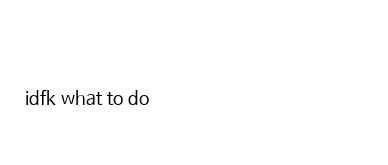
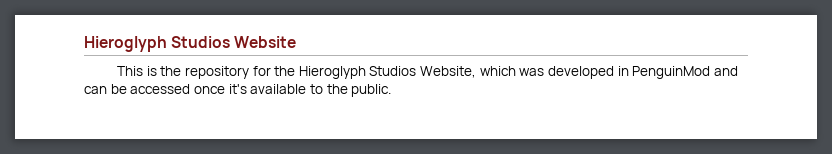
[25,89,149,106] idfk what to do -> [84,36,297,52] [116,66,738,79] [84,84,392,97] Hieroglyph Studios Website // This is the repository for the Hieroglyph Studios Website, which was developed in PenguinMod and can be accessed once it's available to the public.

